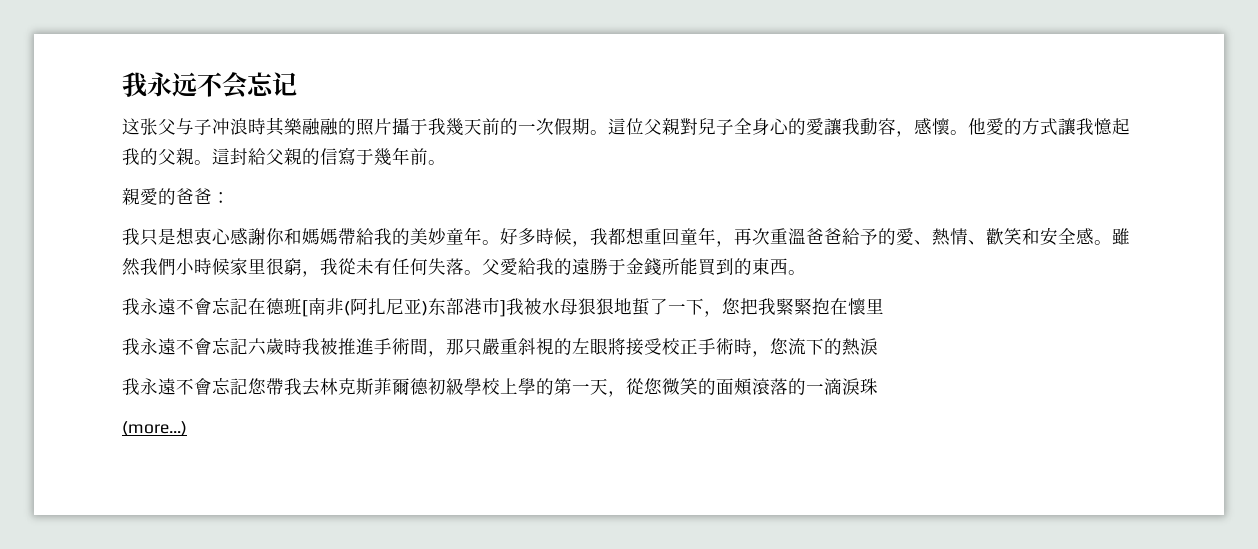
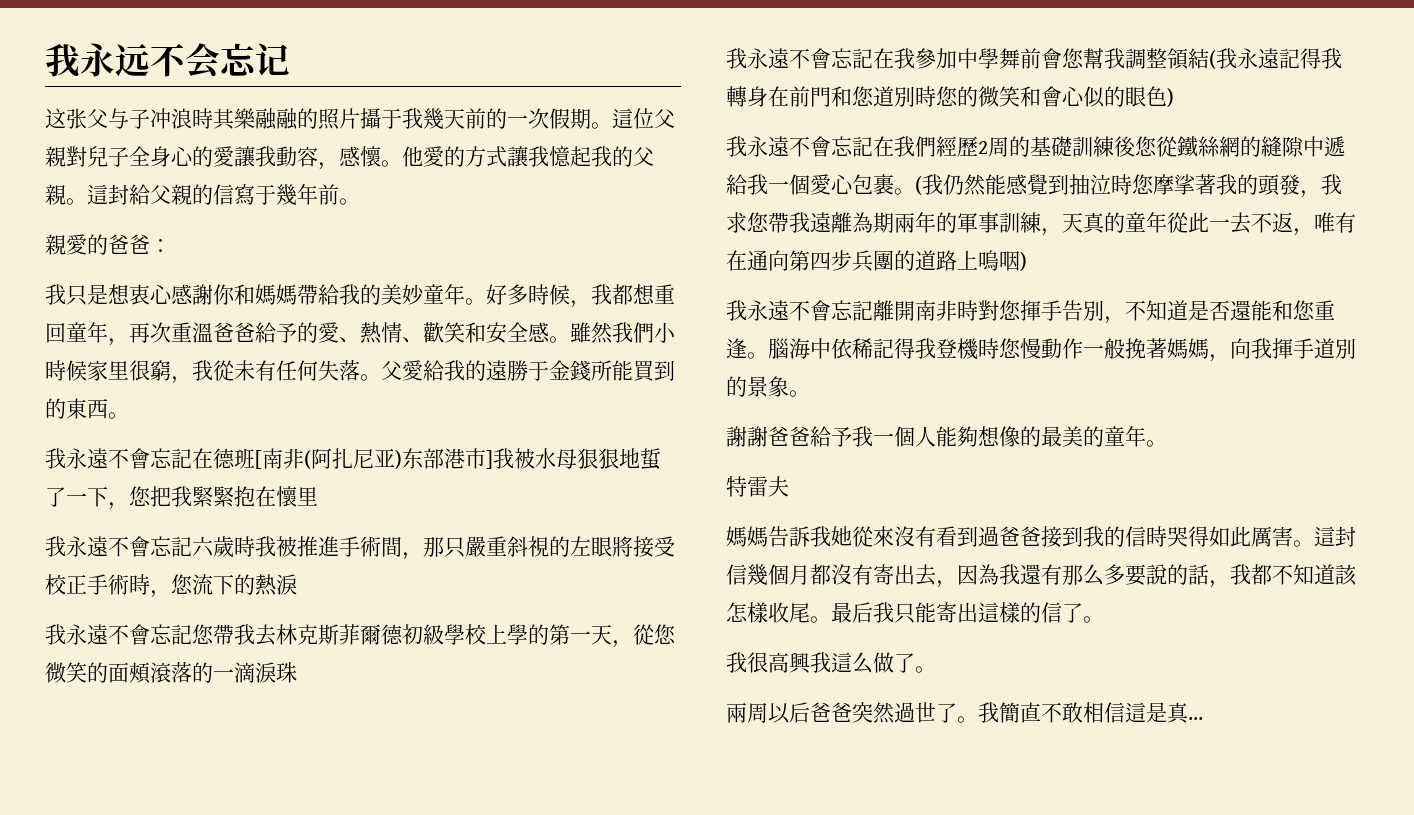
[122,421,187,436] (more…) -> [726,48,1342,70] [726,86,1174,108] [726,136,1345,157] [726,174,1342,198] [726,212,1356,236] [726,250,1027,272] [726,300,1335,324] [726,338,1356,362] [726,376,810,397] [726,426,1167,447] [726,476,789,497] [726,526,1356,548] [726,564,1357,588] [726,602,1104,624] [726,652,936,674] [726,702,1203,724] 我永遠不會忘記在我參加中學舞前會您幫我調整領結(我永遠記得我轉身在前門和您道別時您的微笑和會心似的眼色) // 我永遠不會忘記在我們經歷2周的基礎訓練後您從鐵絲網的縫隙中遞給我一個愛心包裹。(我仍然能感覺到抽泣時您摩挲著我的頭發，我求您帶我遠離為期兩年的軍事訓練，天真的童年從此一去不返，唯有在通向第四步兵團的道路上嗚咽) // 我永遠不會忘記離開南非時對您揮手告別，不知道是否還能和您重逢。腦海中依稀記得我登機時您慢動作一般挽著媽媽，向我揮手道別的景象。 // 謝謝爸爸給予我一個人能夠想像的最美的童年。 // 特雷夫 // 媽媽告訴我她從來沒有看到過爸爸接到我的信時哭得如此厲害。這封信幾個月都沒有寄出去，因為我還有那么多要說的話，我都不知道該怎樣收尾。最后我只能寄出這樣的信了。 // 我很高興我這么做了。 // 兩周以后爸爸突然過世了。我簡直不敢相信這是真...

